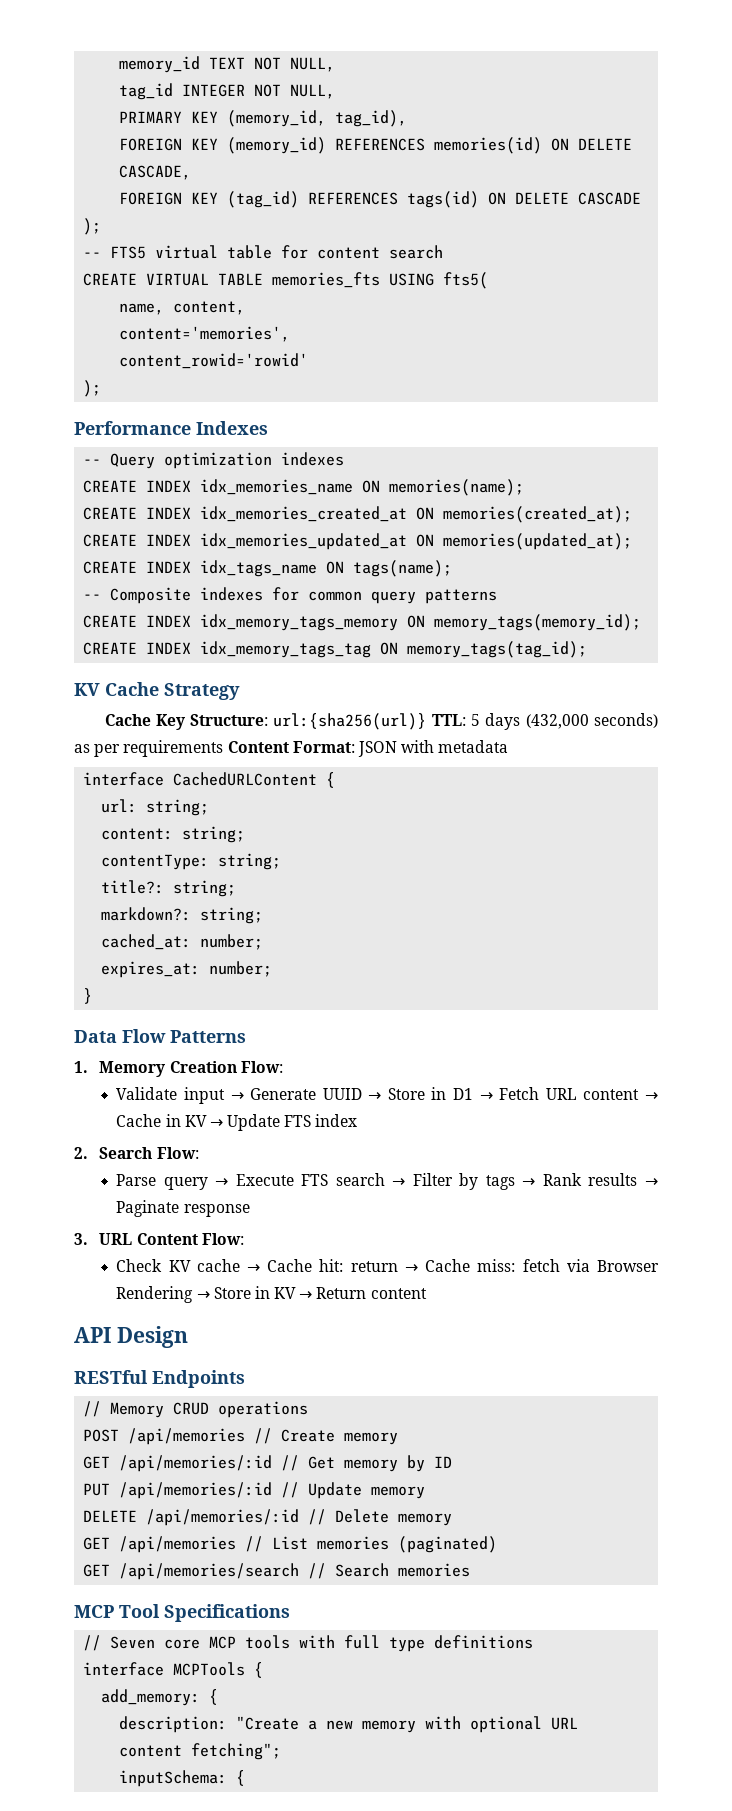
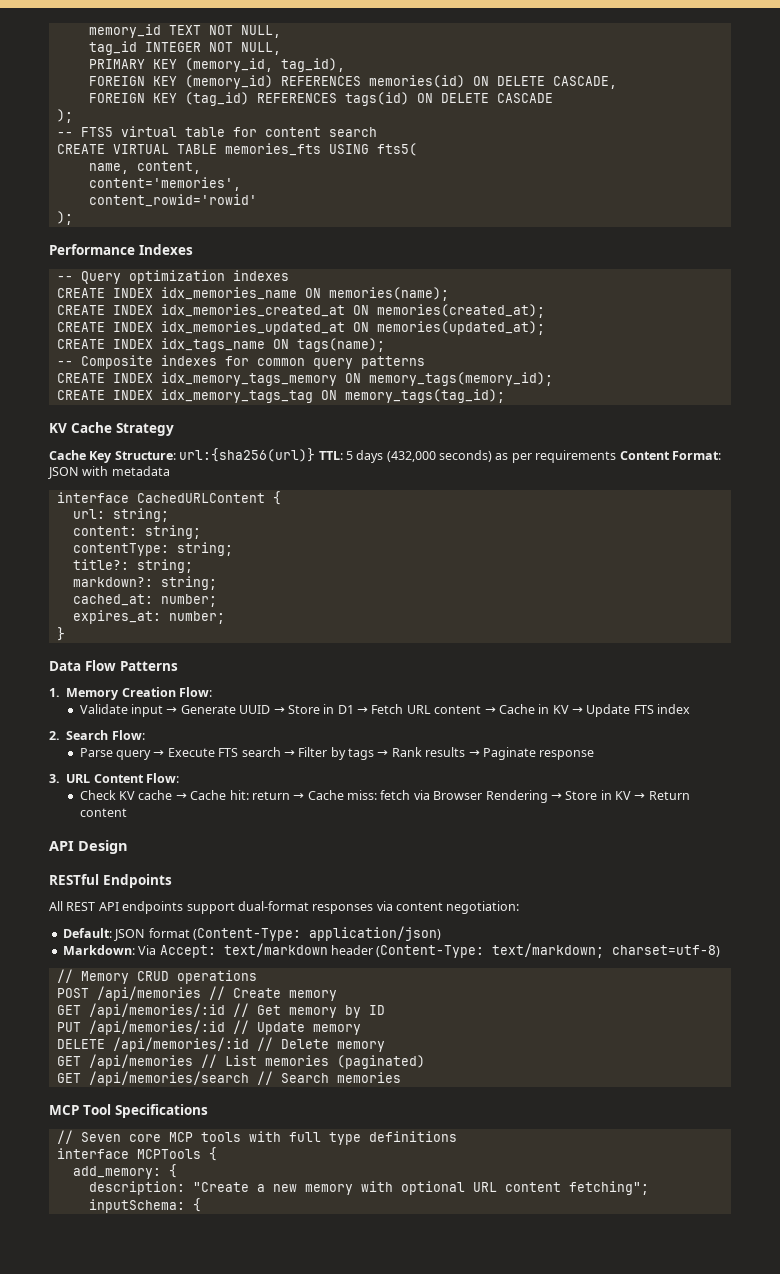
(245, 1379) none -> [49,901,520,914] [62,926,441,941] [62,943,721,958] // All REST API endpoints support dual-format responses via content negotiation: // Default: JSON format (Content-Type: application/json) // Markdown: Via Accept: text/markdown header (Content-Type: text/markdown; charset=utf-8)

